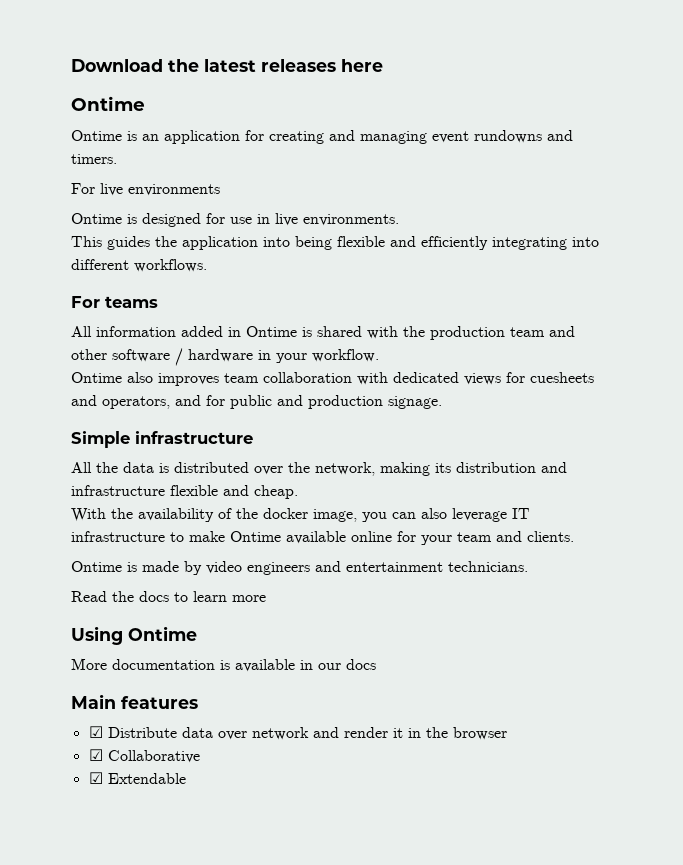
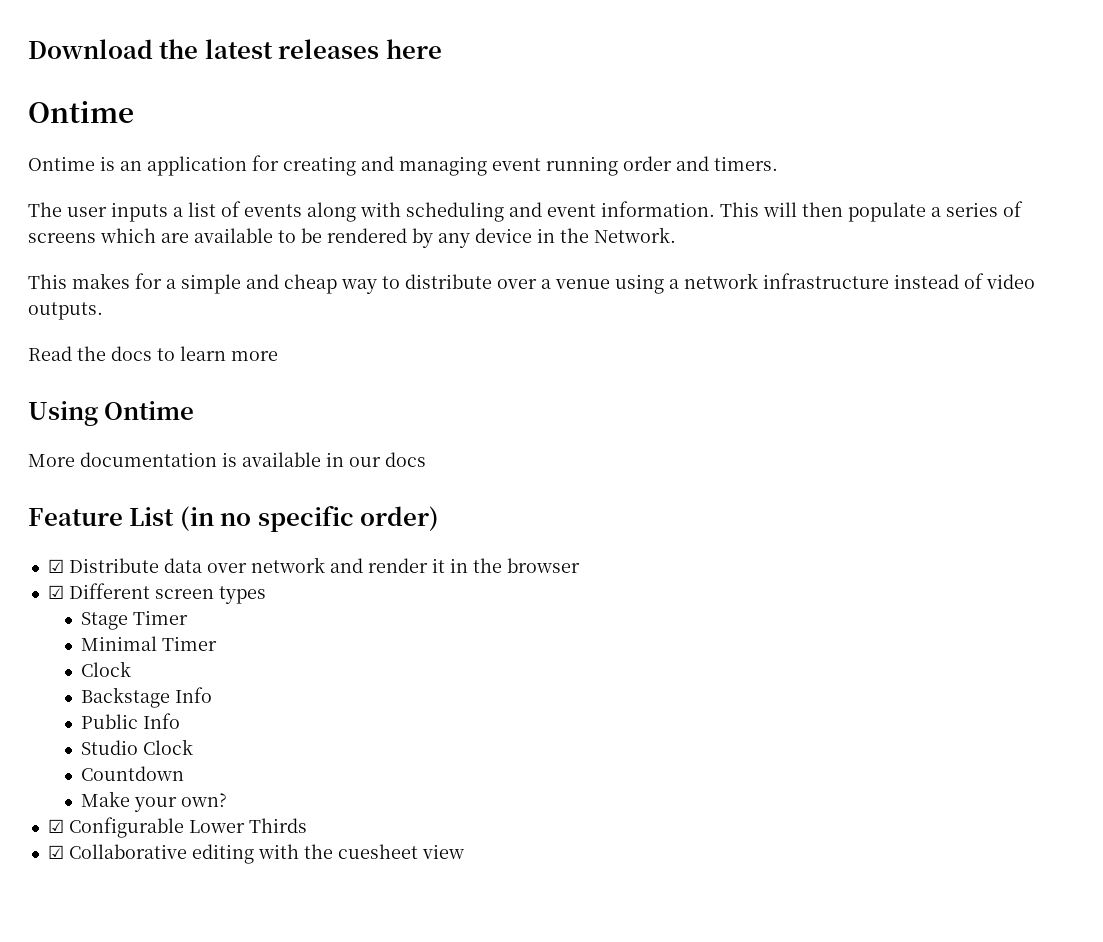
[474,130,542,143] rundowns -> [546,156,672,176] running order
[71,183,220,196] [71,213,399,227] [71,236,599,250] [71,259,207,272] [71,296,158,308] [71,326,575,340] [71,348,379,366] [71,372,594,386] [71,395,442,409] [71,431,253,448] [71,462,567,476] [71,485,298,499] [71,508,530,522] [71,531,574,545] [71,561,528,575] For live environments // Ontime is designed for use in live environments. // This guides the application into being flexible and efficiently integrating into different workflows. // For teams // All information added in Ontime is shared with the production team and other software / hardware in your workflow. // Ontime also improves team collaboration with dedicated views for cuesheets and operators, and for public and production signage. // Simple infrastructure // All the data is distributed over the network, making its distribution and infrastructure flexible and cheap. // With the availability of the docker image, you can also leverage IT infrastructure to make Ontime available online for your team and clients. // Ontime is made by video engineers and entertainment technicians. -> [28,201,1023,222] [28,227,676,248] [28,273,1035,294] [28,302,103,320] The user inputs a list of events along with scheduling and event information. This will then populate a series of screens which are available to be rendered by any device in the Network. // This makes for a simple and cheap way to distribute over a venue using a network infrastructure instead of video outputs.
[71,694,198,709] Main features -> [28,505,440,532] Feature List (in no specific order)
[107,750,200,763] [88,772,186,784] Collaborative // ☑ Extendable -> [68,583,266,604] [80,610,188,630] [80,636,217,651] [80,661,131,677] [80,687,212,708] [80,713,180,729] [80,739,193,755] [80,766,184,781] [80,791,227,812] [47,817,307,838] [47,844,464,864] Different screen types // Stage Timer // Minimal Timer // Clock // Backstage Info // Public Info // Studio Clock // Countdown // Make your own? // ☑ Configurable Lower Thirds // ☑ Collaborative editing with the cuesheet view

